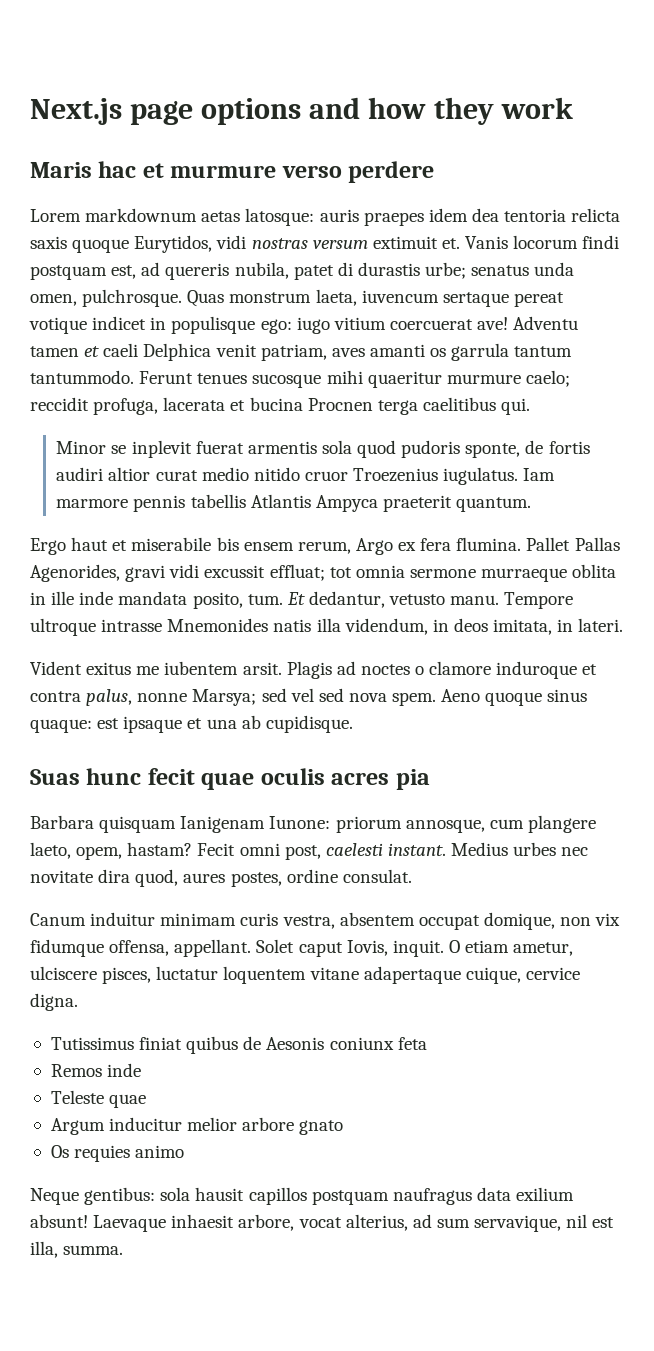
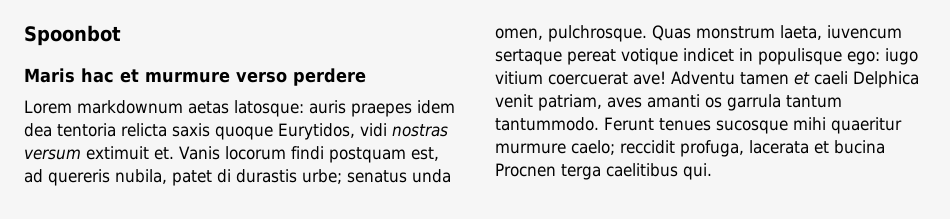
[30,97,573,125] Next.js page options and how they work -> [24,25,121,46] Spoonbot
[56,440,590,458] [56,467,556,485] [56,494,532,512] [30,537,620,555] [30,564,617,582] [30,591,574,609] [30,618,624,636] [30,661,598,679] [30,688,588,706] [30,715,353,733] [30,768,430,790] [30,815,596,833] [30,842,589,860] [30,869,412,887] [30,912,621,930] [30,939,574,957] [30,966,580,984] [30,993,78,1011] [50,1036,427,1054] [50,1063,142,1077] [50,1090,147,1108] [50,1117,344,1135] [50,1145,185,1162] [30,1187,575,1205] [30,1214,615,1232] [30,1241,124,1258] // Minor se inplevit fuerat armentis sola quod pudoris sponte, de fortis audiri altior curat medio nitido cruor Troezenius iugulatus. Iam marmore pennis tabellis Atlantis Ampyca praeterit quantum. // Ergo haut et miserabile bis ensem rerum, Argo ex fera flumina. Pallet Pallas Agenorides, gravi vidi excussit effluat; tot omnia sermone murraeque oblita in ille inde mandata posito, tum. Et dedantur, vetusto manu. Tempore ultroque intrasse Mnemonides natis illa videndum, in deos imitata, in lateri. // Vident exitus me iubentem arsit. Plagis ad noctes o clamore induroque et contra palus, nonne Marsya; sed vel sed nova spem. Aeno quoque sinus quaque: est ipsaque et una ab cupidisque. // Suas hunc fecit quae oculis acres pia // Barbara quisquam Ianigenam Iunone: priorum annosque, cum plangere laeto, opem, hastam? Fecit omni post, caelesti instant. Medius urbes nec novitate dira quod, aures postes, ordine consulat. // Canum induitur minimam curis vestra, absentem occupat domique, non vix fidumque offensa, appellant. Solet caput Iovis, inquit. O etiam ametur, ulciscere pisces, luctatur loquentem vitane adapertaque cuique, cervice digna. // Tutissimus finiat quibus de Aesonis coniunx feta // Remos inde // Teleste quae // Argum inducitur melior arbore gnato // Os requies animo // Neque gentibus: sola hausit capillos postquam naufragus data exilium absunt! Laevaque inhaesit arbore, vocat alterius, ad sum servavique, nil est illa, summa. -> (712, 171) none

